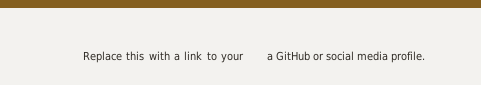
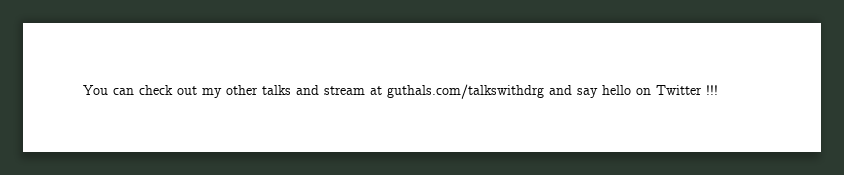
[83,51,425,63] Replace this with a link to your a GitHub or social media profile. -> [83,84,719,99] You can check out my other talks and stream at guthals.com/talkswithdrg and say hello on Twitter !!!

